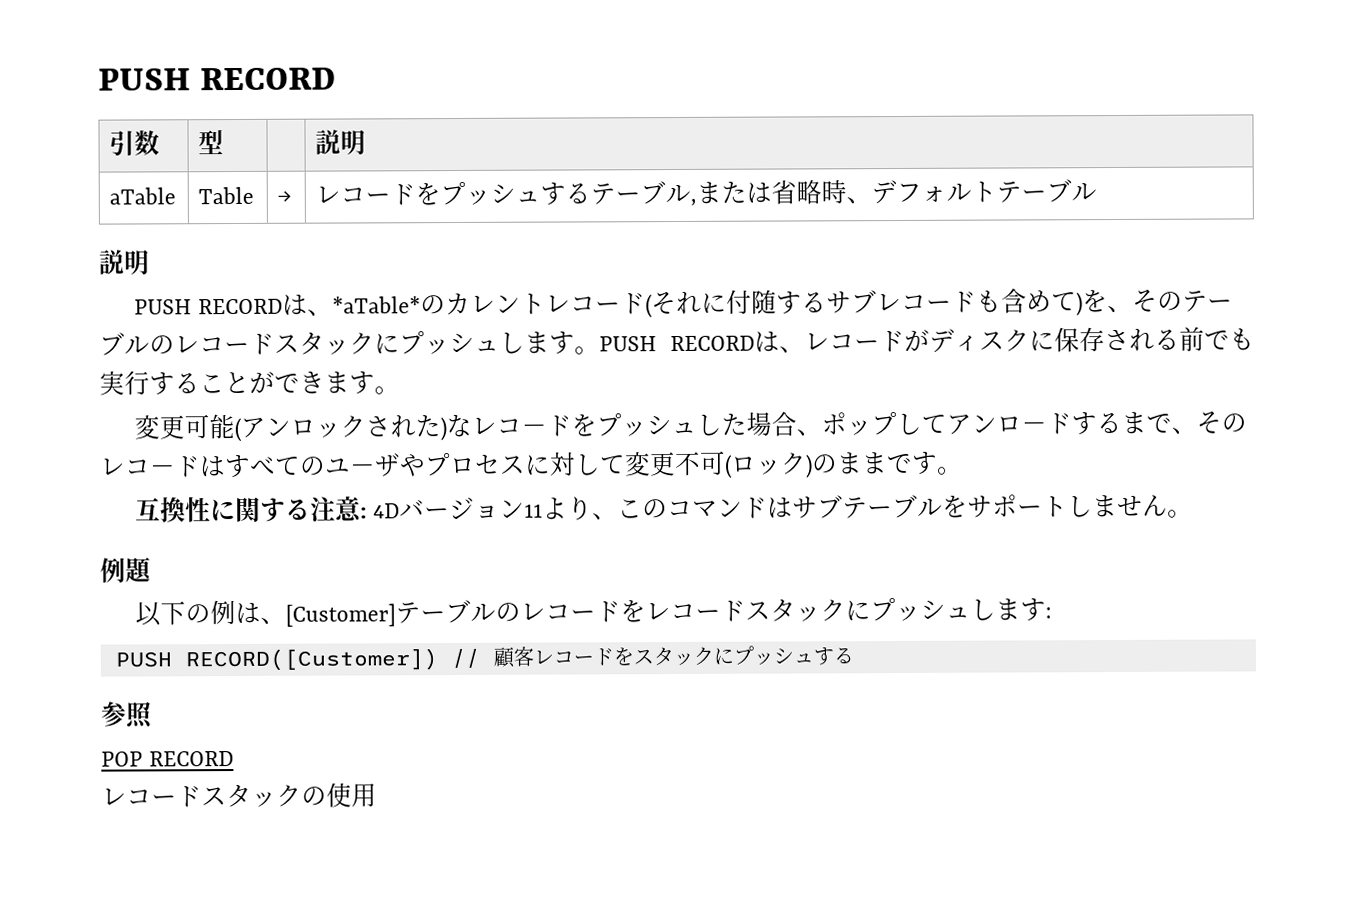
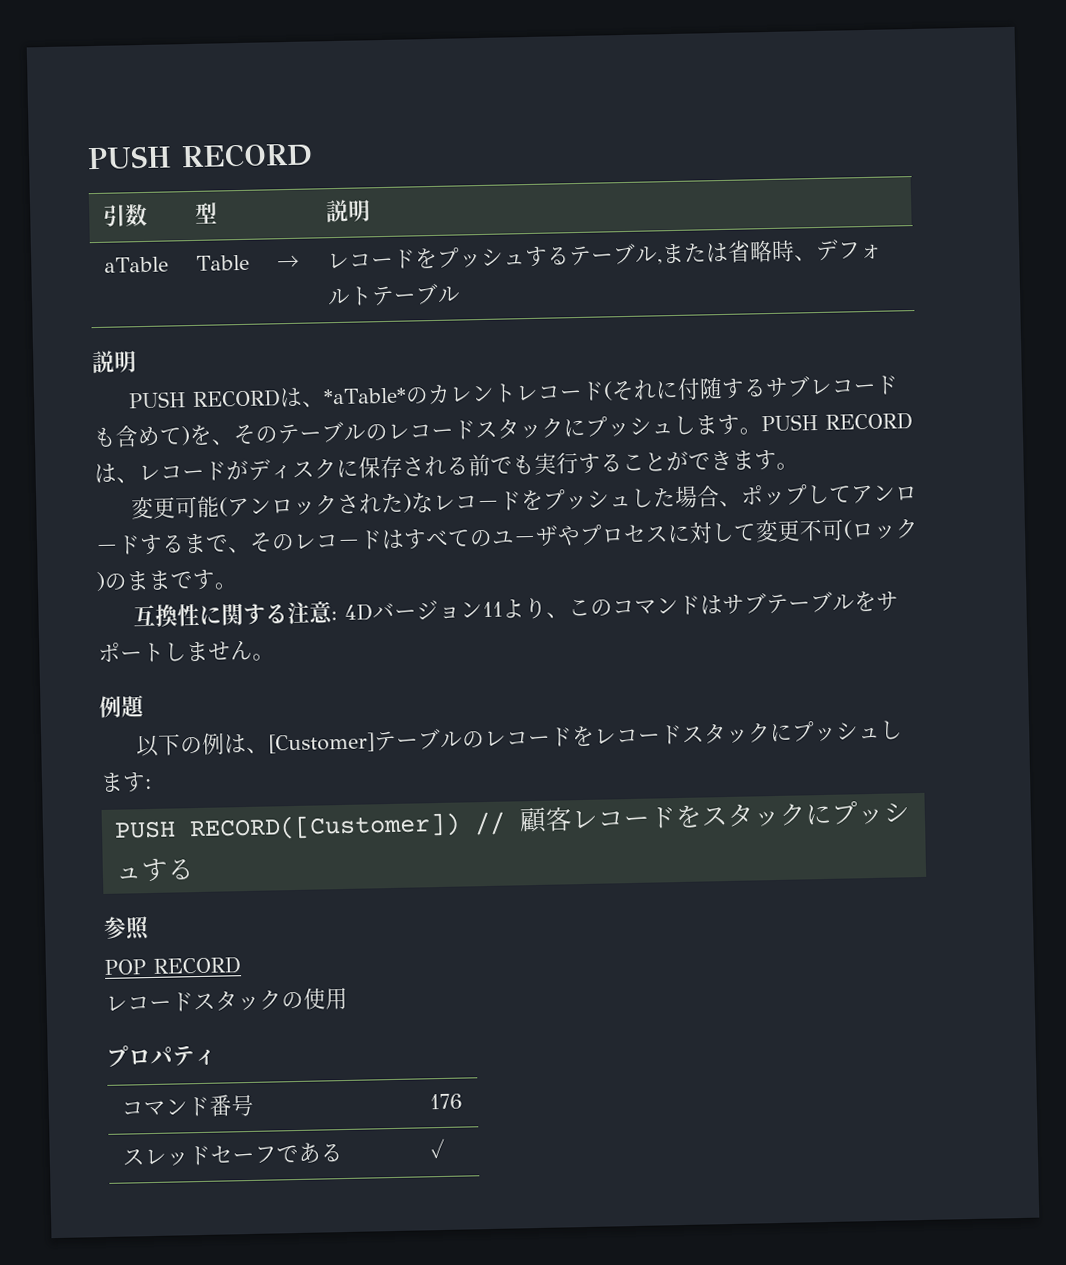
(377, 795) none -> [106,1045,217,1067] [120,1093,254,1117] [428,1093,463,1110] [121,1142,343,1166] [429,1138,445,1159] // プロパティ // コマンド番号 | 176 // スレッドセーフである | ✓

